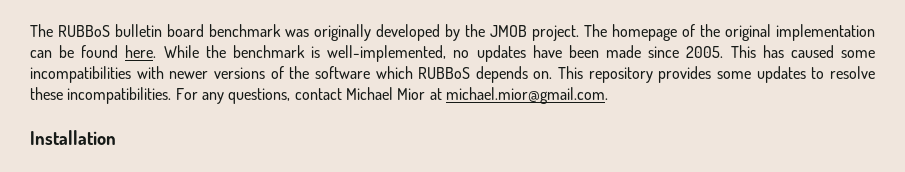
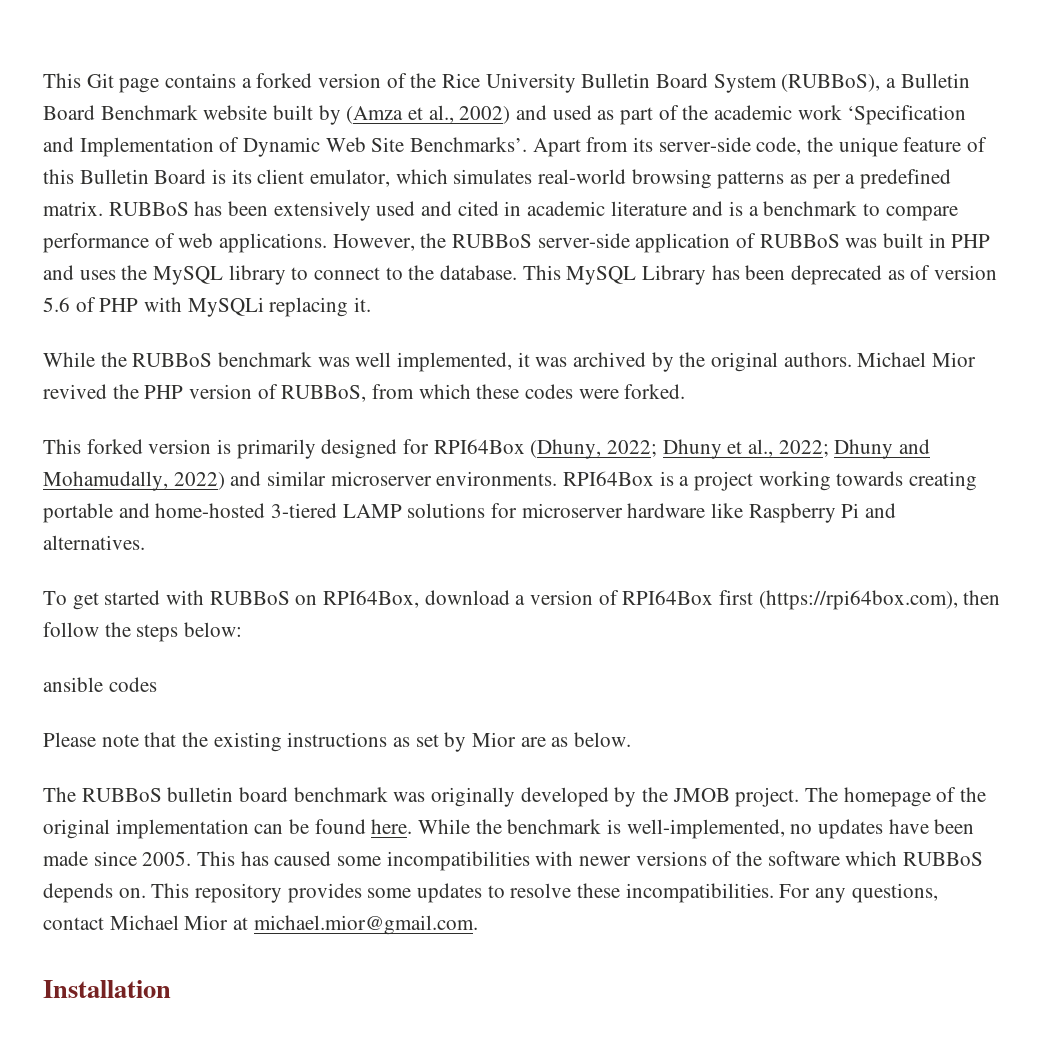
(30, 30) none -> [43,73,970,93] [43,105,967,125] [43,137,988,157] [43,169,952,189] [43,201,958,221] [43,233,991,253] [43,265,998,285] [43,297,372,317] [43,352,977,372] [43,384,686,402] [43,439,931,459] [43,471,978,491] [43,503,897,523] [43,535,145,550] [43,590,1001,610] [43,622,243,642] [43,677,157,692] [43,732,632,752] This Git page contains a forked version of the Rice University Bulletin Board System (RUBBoS), a Bulletin Board Benchmark website built by (Amza et al., 2002) and used as part of the academic work ‘Specification and Implementation of Dynamic Web Site Benchmarks’. Apart from its server-side code, the unique feature of this Bulletin Board is its client emulator, which simulates real-world browsing patterns as per a predefined matrix. RUBBoS has been extensively used and cited in academic literature and is a benchmark to compare performance of web applications. However, the RUBBoS server-side application of RUBBoS was built in PHP and uses the MySQL library to connect to the database. This MySQL Library has been deprecated as of version 5.6 of PHP with MySQLi replacing it. // While the RUBBoS benchmark was well implemented, it was archived by the original authors. Michael Mior revived the PHP version of RUBBoS, from which these codes were forked. // This forked version is primarily designed for RPI64Box (Dhuny, 2022; Dhuny et al., 2022; Dhuny and Mohamudally, 2022) and similar microserver environments. RPI64Box is a project working towards creating portable and home-hosted 3-tiered LAMP solutions for microserver hardware like Raspberry Pi and alternatives. // To get started with RUBBoS on RPI64Box, download a version of RPI64Box first (https://rpi64box.com), then follow the steps below: // ansible codes // Please note that the existing instructions as set by Mior are as below. //

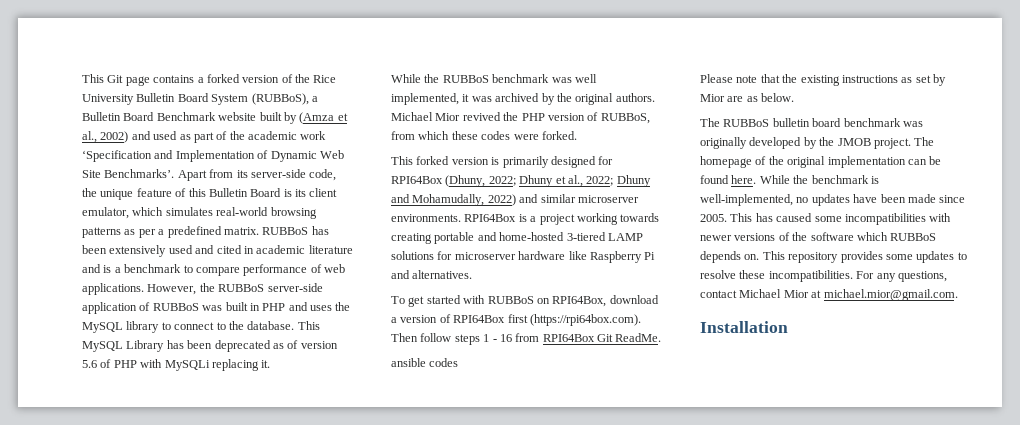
[758,590,1001,610] [43,622,243,642] (https://rpi64box.com), then follow the steps below: -> [529,314,641,326] [391,333,662,345] (https://rpi64box.com). Then follow steps 1 - 16 from RPI64Box Git ReadMe.

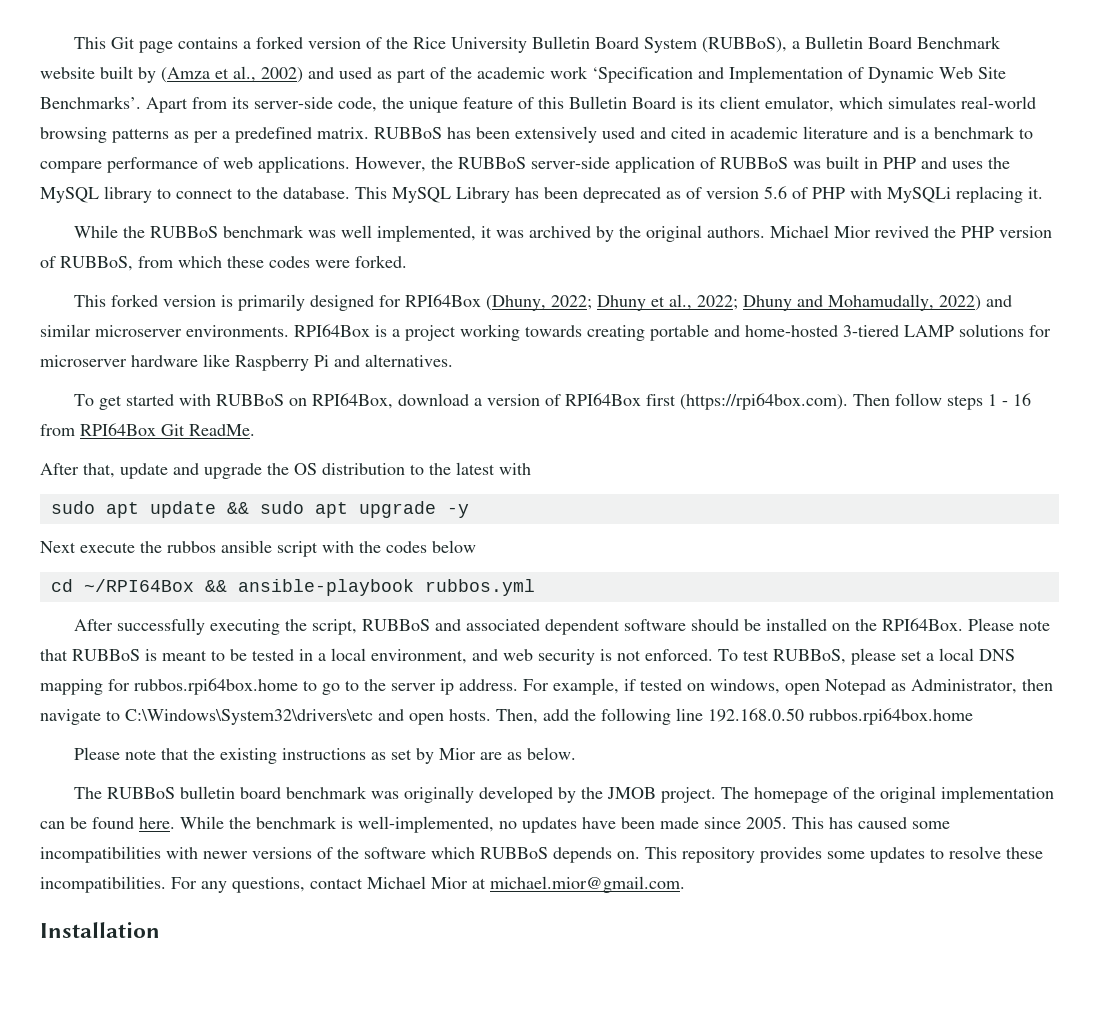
[391,358,459,367] ansible codes -> [40,462,531,479] [50,501,469,518] [40,540,476,557] [50,579,535,596] [74,618,1051,635] [40,648,1015,665] [40,678,1053,695] [40,708,973,725] After that, update and upgrade the OS distribution to the latest with // sudo apt update && sudo apt upgrade -y // Next execute the rubbos ansible script with the codes below // cd ~/RPI64Box && ansible-playbook rubbos.yml // After successfully executing the script, RUBBoS and associated dependent software should be installed on the RPI64Box. Please note that RUBBoS is meant to be tested in a local environment, and web security is not enforced. To test RUBBoS, please set a local DNS mapping for rubbos.rpi64box.home to go to the server ip address. For example, if tested on windows, open Notepad as Administrator, then navigate to C:\Windows\System32\drivers\etc and open hosts. Then, add the following line 192.168.0.50 rubbos.rpi64box.home

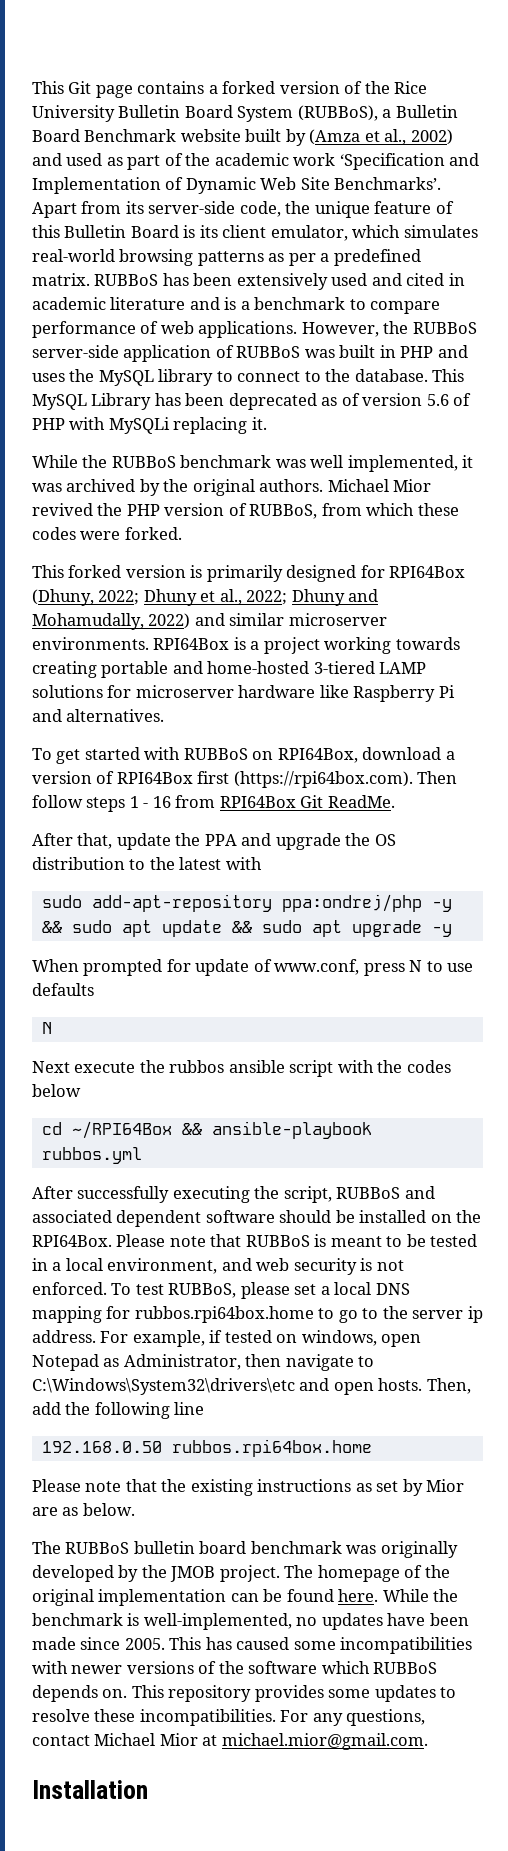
(168, 471) none -> [175,833,237,846] the PPA
(95, 507) none -> [91,894,452,912] [41,920,112,933] add-apt-repository ppa:ondrej/php -y && sudo
(469, 511) none -> [32,959,474,976] [32,983,94,996] [41,1022,52,1034] // When prompted for update of www.conf, press N to use defaults // N
(703, 714) none -> (205, 1408) //

